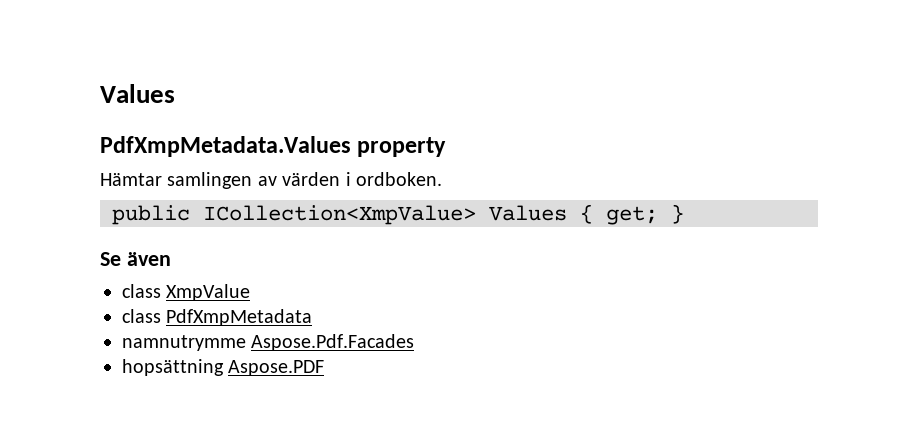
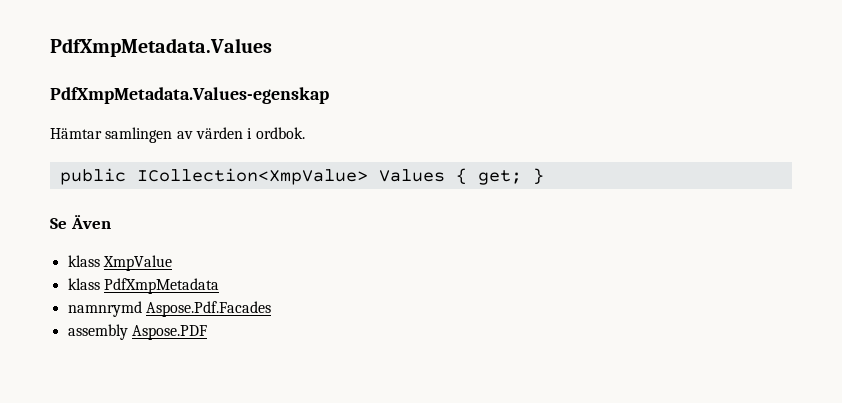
[100,84,175,103] [100,136,447,157] Values // PdfXmpMetadata.Values property -> [50,38,272,57] [50,87,329,104] PdfXmpMetadata.Values // PdfXmpMetadata.Values-egenskap
[356,172,442,186] ordboken. -> [255,127,305,139] ordbok.
[126,252,171,266] [122,284,161,298] även // class -> [70,215,111,229] [67,255,100,267] Även // klass
[122,309,161,323] class -> [67,278,100,290] klass
[122,335,246,351] namnutrymme -> [67,301,142,317] namnrymd
[122,359,224,376] hopsättning -> [67,324,128,340] assembly

